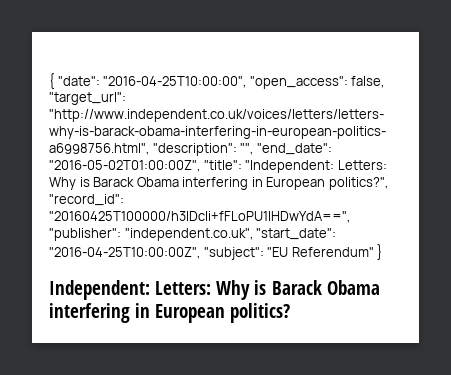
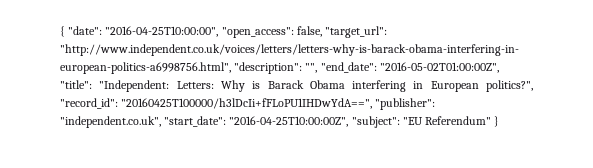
[49,280,380,300] [49,303,291,323] // Independent: Letters: Why is Barack Obama interfering in European politics? -> (500, 121) none

